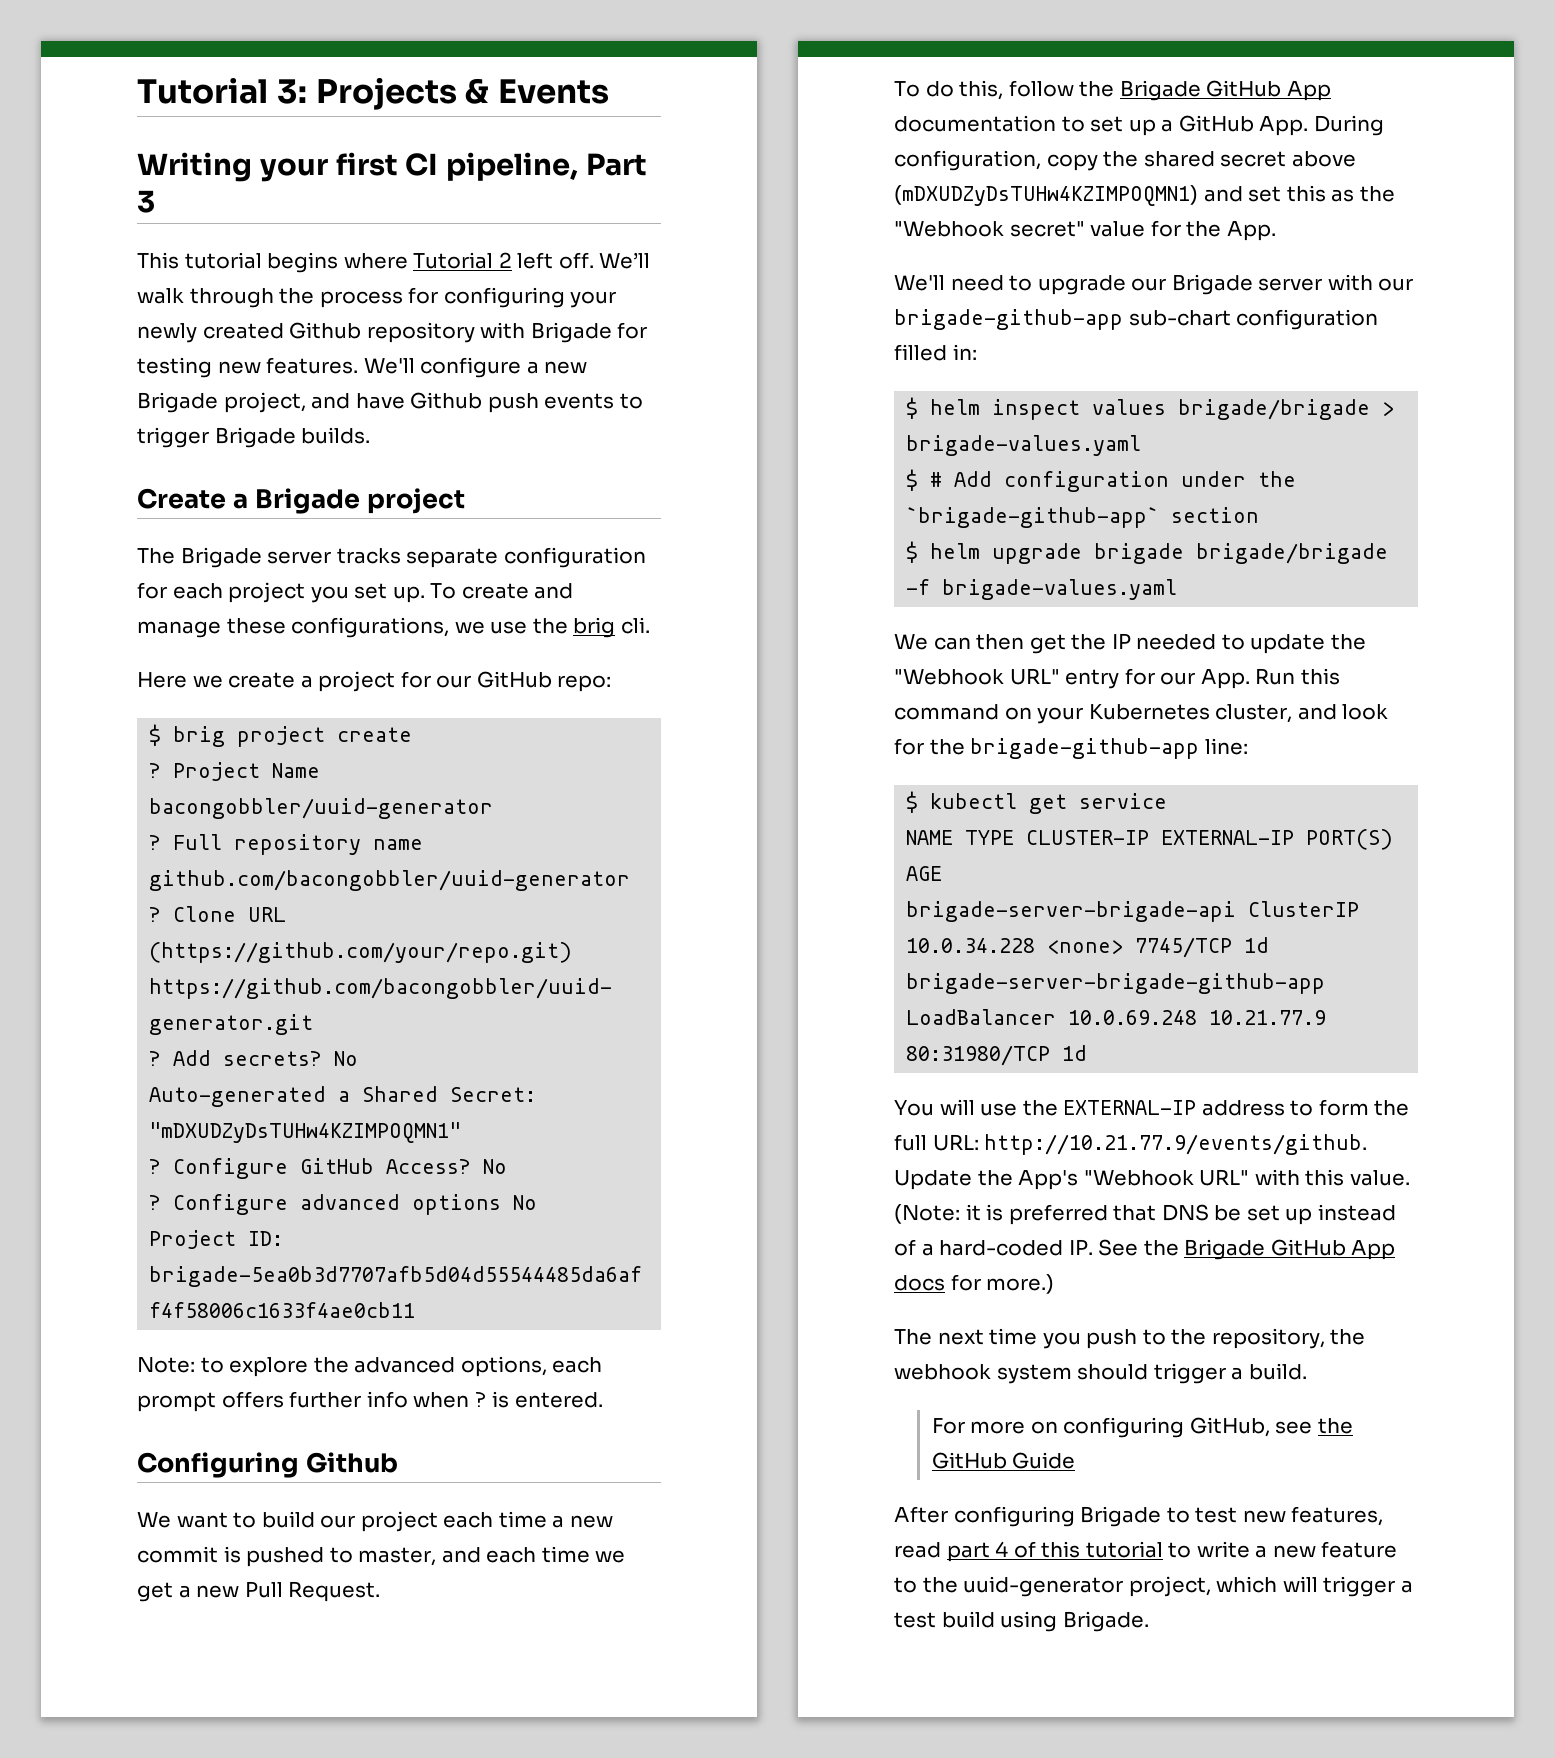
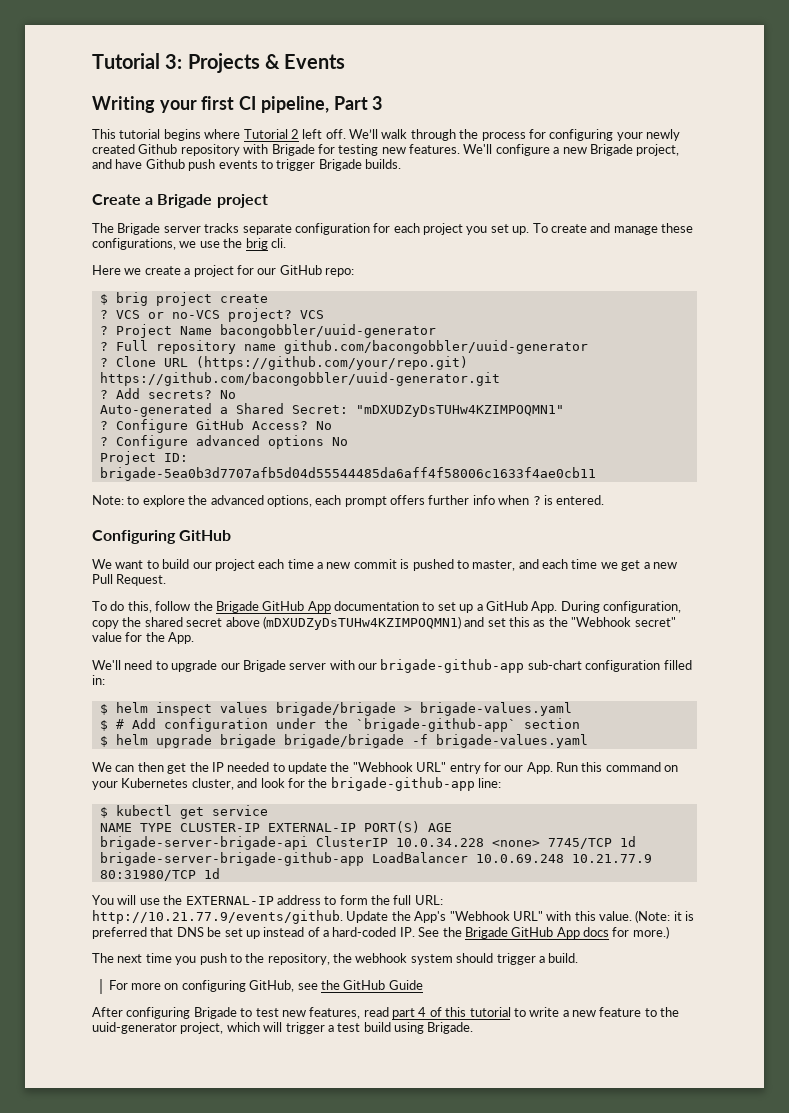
(413, 734) none -> [99,308,324,322] // ? VCS or no-VCS project? VCS
[305,1452,398,1473] Github -> [179,530,232,541] GitHub

